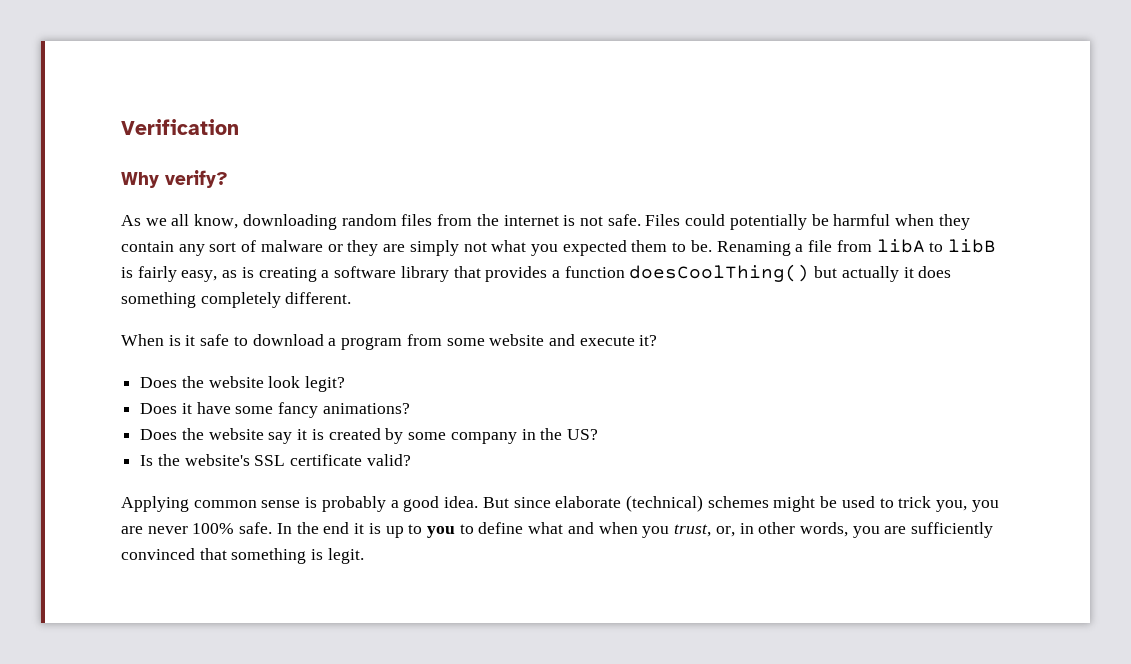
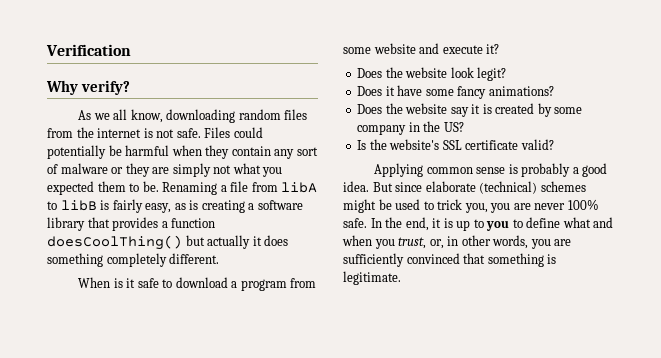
[323,522,350,534] end -> [405,217,429,231] end,
[327,548,364,564] legit. -> [343,271,401,285] legitimate.

